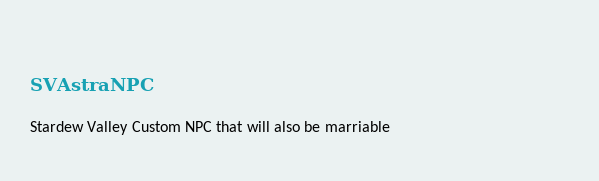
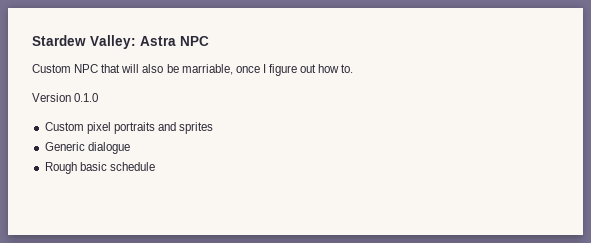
[30,78,154,91] [30,121,129,135] SVAstraNPC // Stardew Valley -> [32,35,209,49] Stardew Valley: Astra NPC //
[324,121,390,132] marriable -> [181,64,354,76] [32,93,99,102] [44,122,214,134] [44,142,130,154] [44,162,155,174] marriable, once I figure out how to. // Version 0.1.0 // Custom pixel portraits and sprites // Generic dialogue // Rough basic schedule

